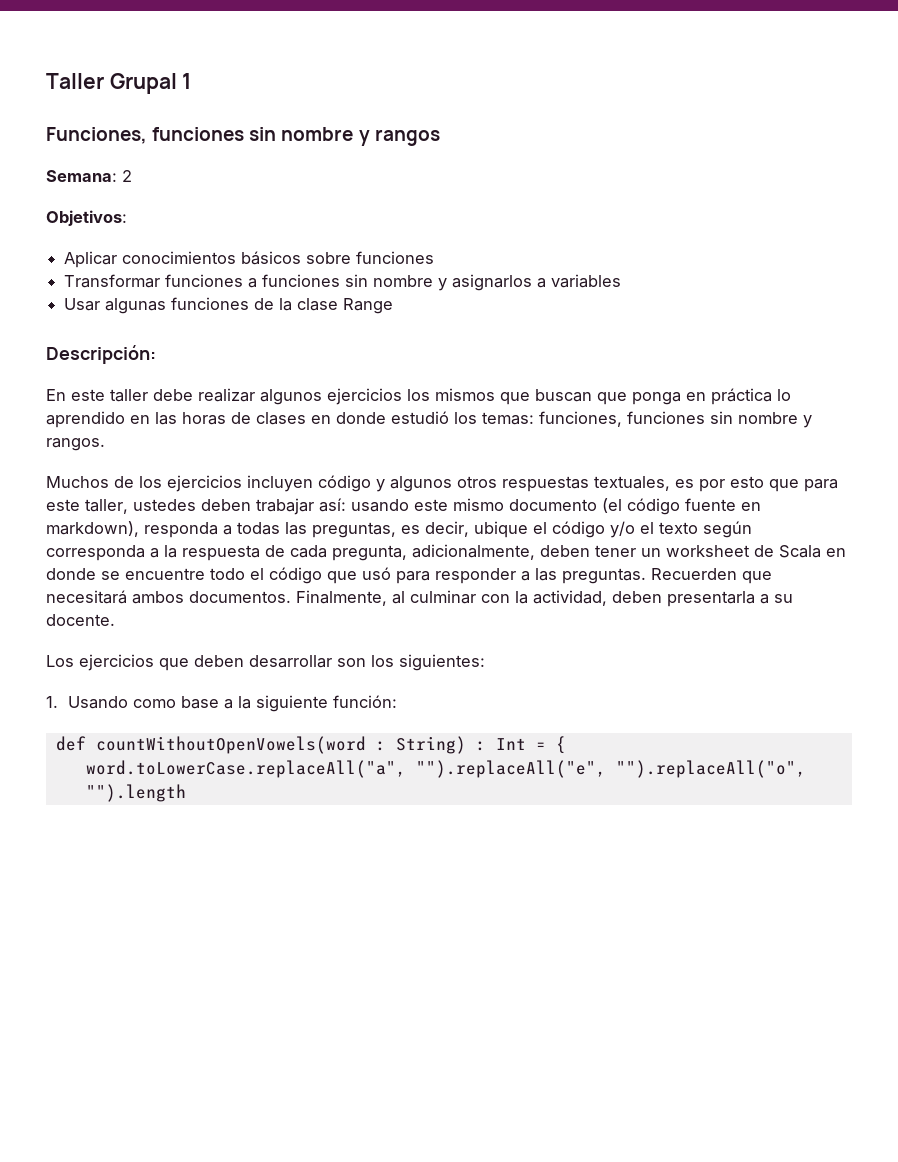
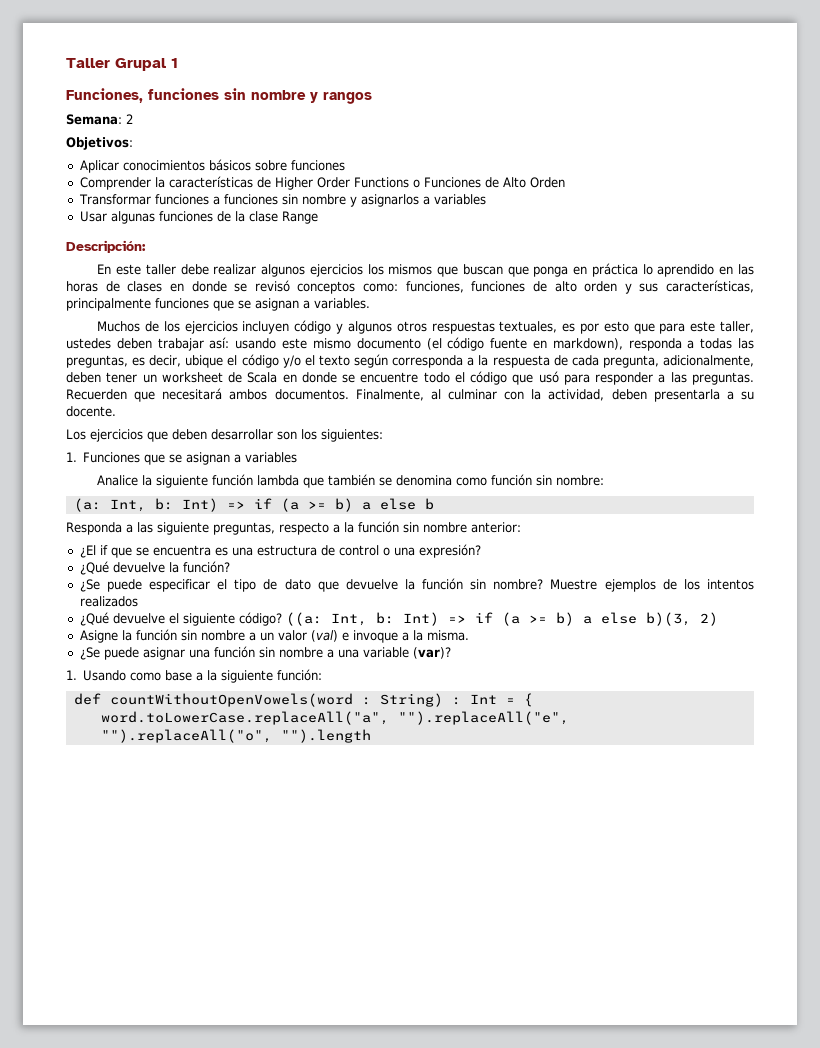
(435, 257) none -> [79,176,565,190] // Comprender la características de Higher Order Functions o Funciones de Alto Orden
[391,411,812,428] [46,438,105,451] estudió los temas: funciones, funciones sin nombre y rangos. -> [234,280,754,294] [66,298,370,311] se revisó conceptos como: funciones, funciones de alto orden y sus características, principalmente funciones que se asignan a variables.
(485, 662) none -> [66,452,298,465] [97,474,605,488] [73,498,434,512] [66,521,521,535] [79,544,481,558] [79,561,230,575] [79,578,754,592] [79,596,138,607] [79,612,718,626] [79,629,469,643] [79,646,451,660] // 1. Funciones que se asignan a variables // Analice la siguiente función lambda que también se denomina como función sin nombre: // (a: Int, b: Int) => if (a >= b) a else b // Responda a las siguiente preguntas, respecto a la función sin nombre anterior: // ¿El if que se encuentra es una estructura de control o una expresión? // ¿Qué devuelve la función? // ¿Se puede especificar el tipo de dato que devuelve la función sin nombre? Muestre ejemplos de los intentos realizados // ¿Qué devuelve el siguiente código? ((a: Int, b: Int) => if (a >= b) a else b)(3, 2) // Asigne la función sin nombre a un valor (val) e invoque a la misma. // ¿Se puede asignar una función sin nombre a una variable (var)?

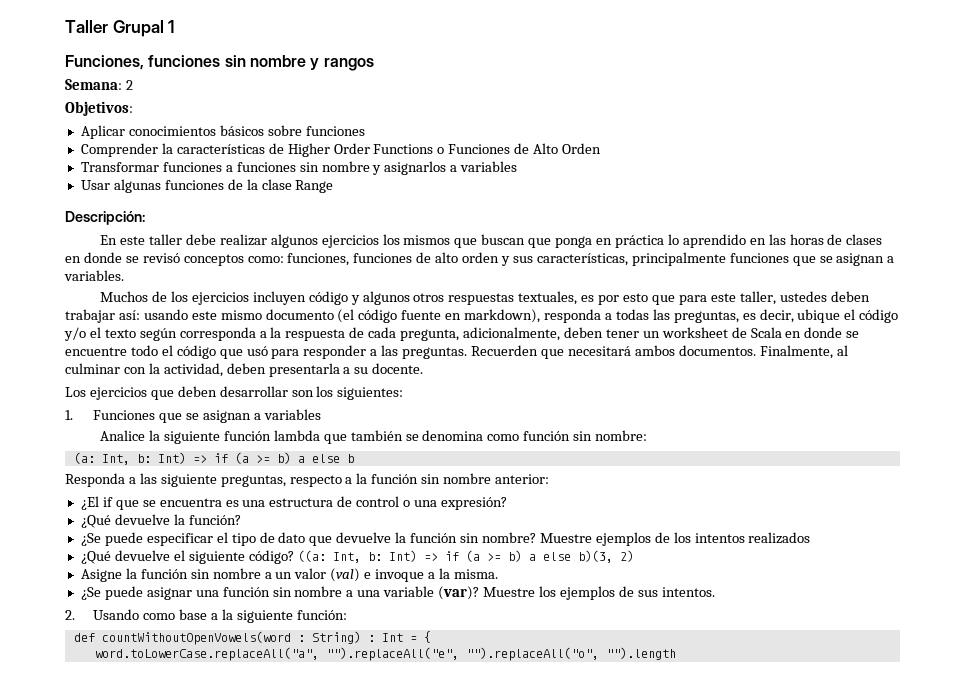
[66,670,77,680] // 1. -> [483,586,715,600] [65,610,75,620] Muestre los ejemplos de sus intentos. // 2.

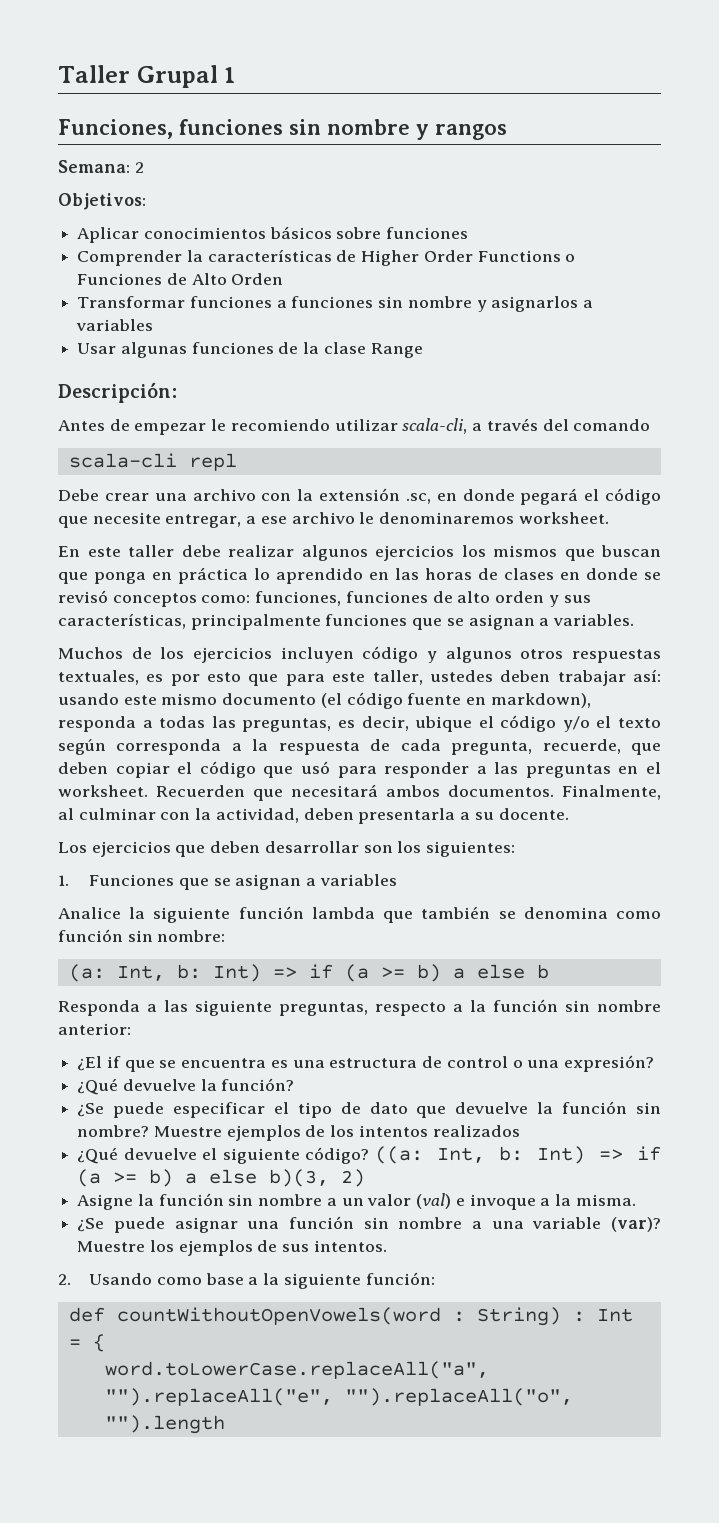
(145, 218) none -> [58,418,651,435] [68,453,237,471] [58,488,661,505] [58,512,609,528] // Antes de empezar le recomiendo utilizar scala-cli, a través del comando // scala-cli repl // Debe crear una archivo con la extensión .sc, en donde pegará el código que necesite entregar, a ese archivo le denominaremos worksheet.
[463,327,860,341] [65,345,158,356] adicionalmente, deben tener un worksheet de Scala en donde se encuentre todo -> [542,739,662,755] [58,762,170,778] recuerde, que deben copiar
[402,347,468,359] preguntas. -> [525,762,661,778] [58,785,148,797] preguntas en el worksheet.

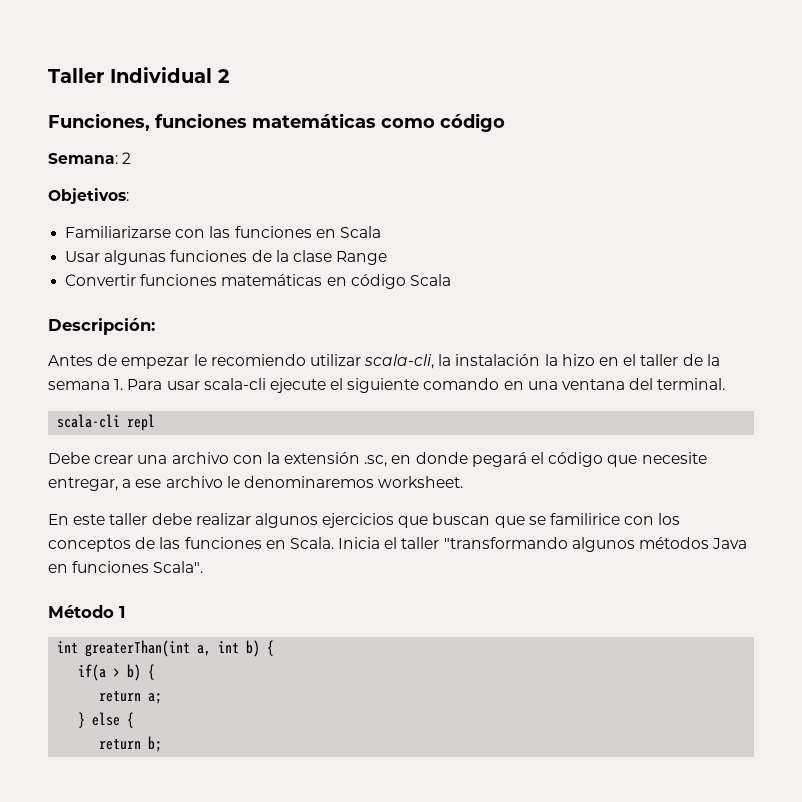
[136,65,236,88] Grupal 1 -> [110,67,230,83] Individual 2
[289,119,507,140] sin nombre y rangos -> [252,113,505,132] matemáticas como código
[77,226,469,243] [77,249,576,266] [77,273,284,285] [77,296,594,312] [76,319,154,331] Aplicar conocimientos básicos sobre funciones // Comprender la características de Higher Order Functions o Funciones de Alto Orden // Transformar funciones a funciones sin nombre y asignarlos a variables -> [65,226,381,238] Familiarizarse con las funciones en Scala
(423, 350) none -> [65,274,451,289] // Convertir funciones matemáticas en código Scala
[472,418,651,431] a través del comando -> [438,354,720,366] [48,378,726,393] la instalación la hizo en el taller de la semana 1. Para usar scala-cli ejecute el siguiente comando en una ventana del terminal.
[461,545,557,557] los mismos -> (395, 520) none
[94,567,661,584] [58,590,591,607] [58,613,635,630] [58,646,661,663] [58,669,662,686] [58,692,591,709] [58,715,661,732] [58,739,662,755] [58,761,661,778] [58,784,661,801] [58,808,569,824] [58,841,516,857] [58,874,397,890] [58,906,661,923] [58,929,226,942] [68,964,549,982] [58,999,661,1016] [58,1023,131,1035] [77,1055,654,1072] [77,1078,295,1095] [77,1101,661,1118] [77,1125,520,1141] [77,1146,661,1164] [77,1169,366,1187] [77,1193,636,1210] [77,1216,661,1233] [77,1240,387,1256] [58,1272,435,1289] [68,1307,633,1326] [68,1334,105,1352] [104,1361,489,1379] [104,1388,573,1406] [104,1415,225,1434] ponga en práctica lo aprendido en las horas de clases en donde se revisó conceptos como: funciones, funciones de alto orden y sus características, principalmente funciones que se asignan a variables. // Muchos de los ejercicios incluyen código y algunos otros respuestas textuales, es por esto que para este taller, ustedes deben trabajar así: usando este mismo documento (el código fuente en markdown), responda a todas las preguntas, es decir, ubique el código y/o el texto según corresponda a la respuesta de cada pregunta, recuerde, que deben copiar el código que usó para responder a las preguntas en el worksheet. Recuerden que necesitará ambos documentos. Finalmente, al culminar con la actividad, deben presentarla a su docente. // Los ejercicios que deben desarrollar son los siguientes: // 1. Funciones que se asignan a variables // Analice la siguiente función lambda que también se denomina como función sin nombre: // (a: Int, b: Int) => if (a >= b) a else b // Responda a las siguiente preguntas, respecto a la función sin nombre anterior: // ¿El if que se encuentra es una estructura de control o una expresión? // ¿Qué devuelve la función? // ¿Se puede especificar el tipo de dato que devuelve la función sin nombre? Muestre ejemplos de los intentos realizados // ¿Qué devuelve el siguiente código? ((a: Int, b: Int) => if (a >= b) a else b)(3, 2) // Asigne la función sin nombre a un valor (val) e invoque a la misma. // ¿Se puede asignar una función sin nombre a una variable (var)? Muestre los ejemplos de sus intentos. // 2. Usando como base a la siguiente función: // def countWithoutOpenVowels(word : String) : Int = { // word.toLowerCase.replaceAll("a", "").replaceAll("e", "").replaceAll("o", "").length -> [528,513,681,525] [48,537,748,552] [48,561,204,573] [48,605,125,618] [57,640,275,657] [78,664,156,681] [99,691,163,704] [78,712,135,728] [99,736,163,752] se familirice con los conceptos de las funciones en Scala. Inicia el taller "transformando algunos métodos Java en funciones Scala". // Método 1 // int greaterThan(int a, int b) { // if(a > b) { // return a; // } else { // return b;

